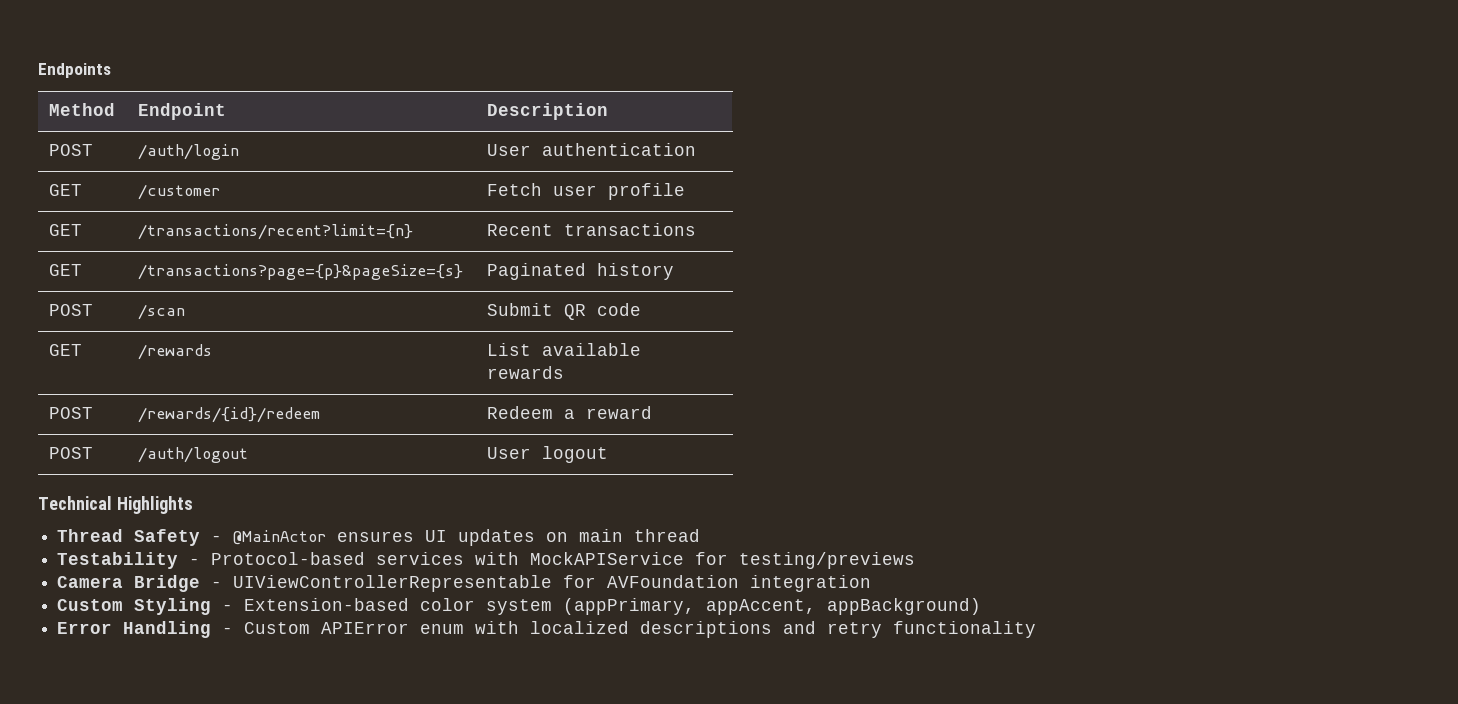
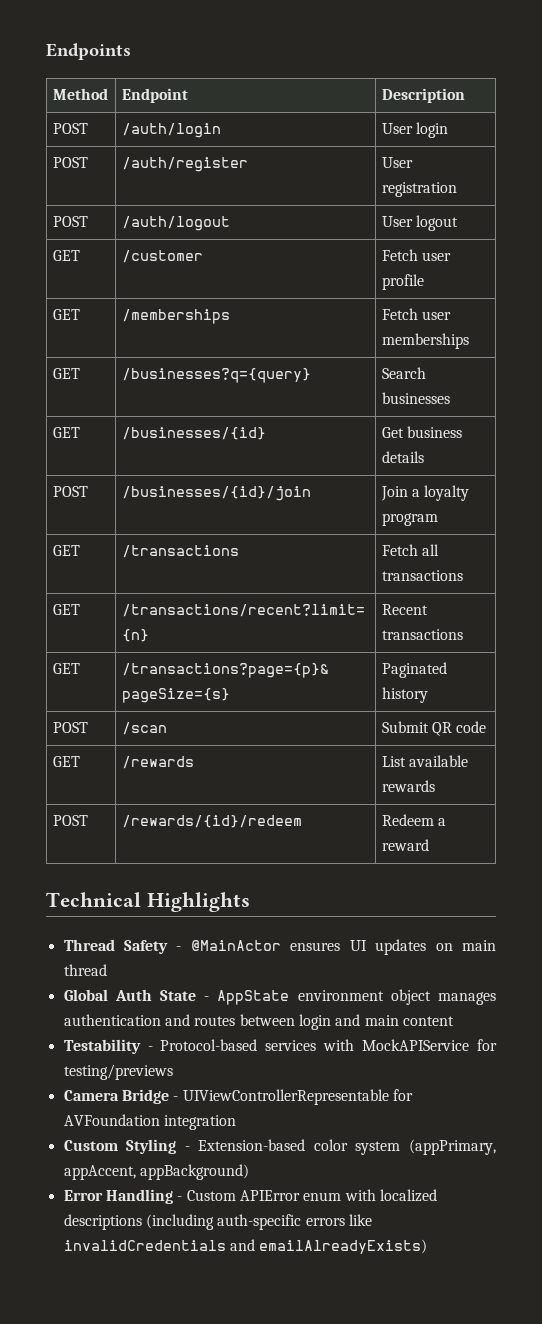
[542,143,697,156] authentication -> [416,122,449,138] [52,157,88,168] [121,157,248,172] [381,157,413,168] [381,182,457,197] [52,216,88,227] [121,216,230,231] [381,215,459,231] login // POST | /auth/register | User registration // POST | /auth/logout | User logout
(686, 191) none -> [52,309,80,320] [121,309,230,324] [381,308,452,320] [381,333,469,349] [52,368,80,379] [121,368,311,383] [381,367,426,379] [381,392,450,404] [52,427,80,438] [121,427,266,440] [381,426,463,438] [381,451,424,463] [52,486,88,497] [121,486,311,501] [380,485,470,501] [381,513,438,526] [52,545,80,556] [121,545,239,558] [381,544,440,556] [381,570,463,581] // GET | /memberships | Fetch user memberships // GET | /businesses?q={query} | Search businesses // GET | /businesses/{id} | Get business details // POST | /businesses/{id}/join | Join a loyalty program // GET | /transactions | Fetch all transactions
[49,447,94,459] [138,447,249,463] [487,446,609,463] // POST | /auth/logout | User logout -> (429, 845) none
(701, 535) none -> [63,989,496,1005] [63,1014,454,1030] // Global Auth State - AppState environment object manages authentication and routes between login and main content
[783,621,1037,638] and retry functionality -> [145,1214,372,1230] [63,1239,428,1254] (including auth-specific errors like invalidCredentials and emailAlreadyExists)

